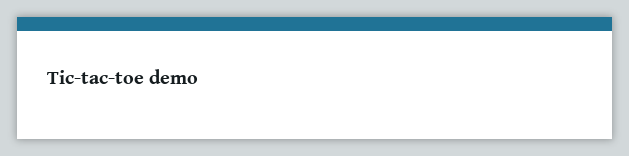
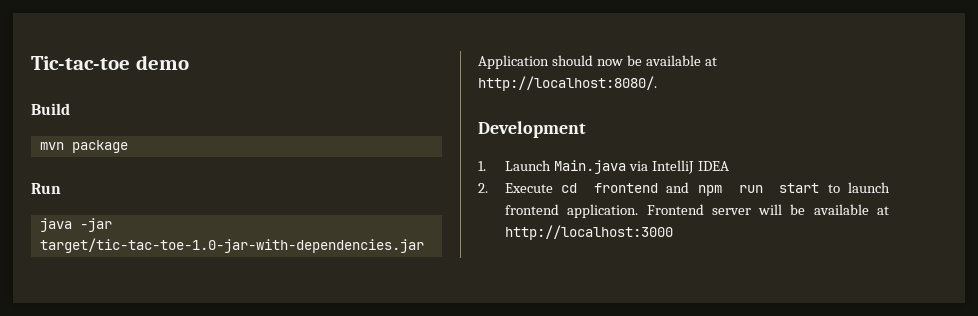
(199, 76) none -> [31,103,70,115] [39,140,128,153] [31,183,61,194] [39,218,112,232] [39,238,424,253] [478,55,717,69] [478,76,657,91] [478,121,586,138] [478,160,729,174] [478,182,890,196] [504,204,890,218] [504,225,673,240] // Build // mvn package // Run // java -jar target/tic-tac-toe-1.0-jar-with-dependencies.jar // Application should now be available at http://localhost:8080/. // Development // 1. Launch Main.java via IntelliJ IDEA // 2. Execute cd frontend and npm run start to launch frontend application. Frontend server will be available at http://localhost:3000

